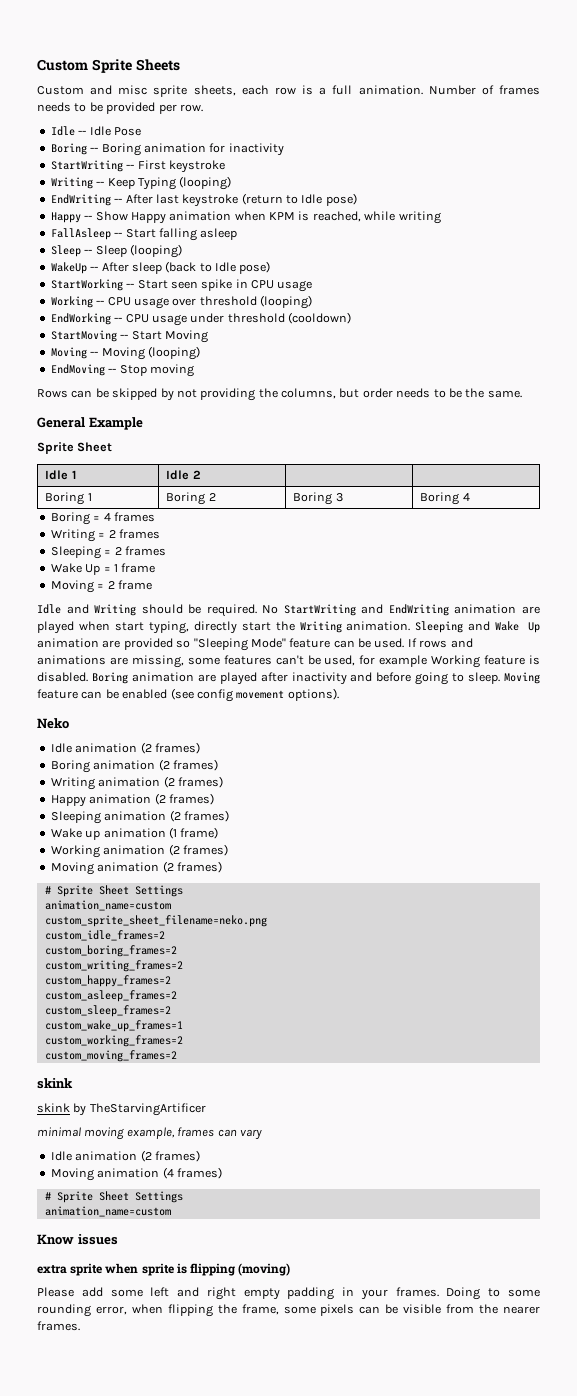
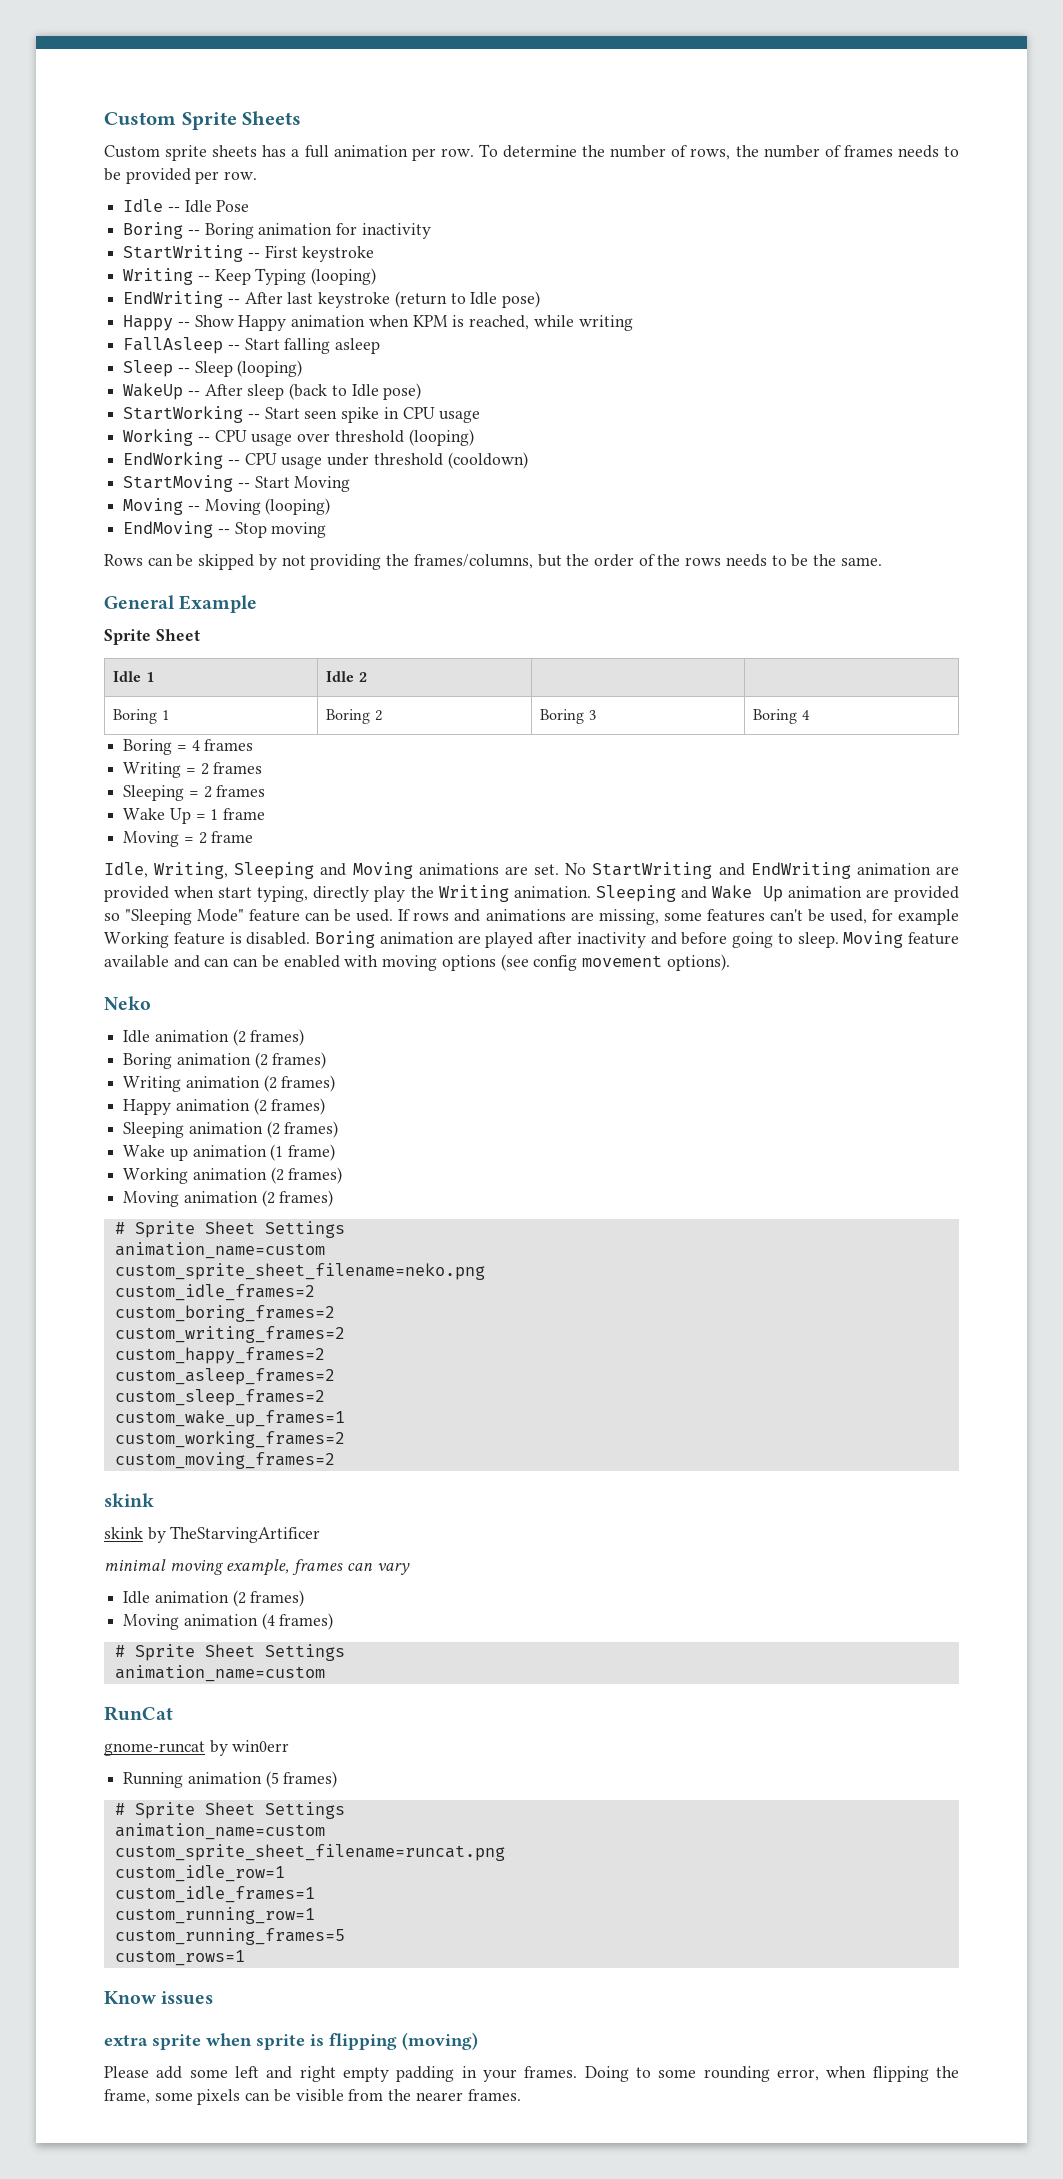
[90,85,476,97] and misc sprite sheets, each row is a full animation. Number -> [165,144,820,161] sprite sheets has a full animation per row. To determine the number of rows, the number
[281,388,393,399] columns, but order -> [413,554,722,569] frames/columns, but the order of the rows
[37,604,257,617] Idle and Writing should be required. -> [104,862,560,879] Idle, Writing, Sleeping and Moving animations are set.
[37,621,74,634] played -> [104,886,169,902] provided
[241,622,271,631] start -> [374,886,406,902] play
[81,689,168,699] can be enabled -> [104,955,496,971] available and can can be enabled with moving options
(171, 1211) none -> [104,1706,173,1721] [104,1740,290,1756] [123,1771,338,1788] [114,1802,345,1819] [114,1823,325,1840] [114,1844,505,1861] [114,1865,285,1882] [114,1886,315,1903] [114,1907,315,1924] [114,1928,345,1945] [114,1950,245,1966] // RunCat // gnome-runcat by win0err // Running animation (5 frames) // # Sprite Sheet Settings // animation_name=custom // custom_sprite_sheet_filename=runcat.png // custom_idle_row=1 // custom_idle_frames=1 // custom_running_row=1 // custom_running_frames=5 // custom_rows=1

